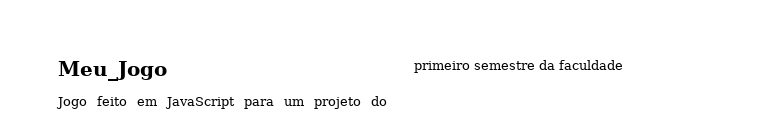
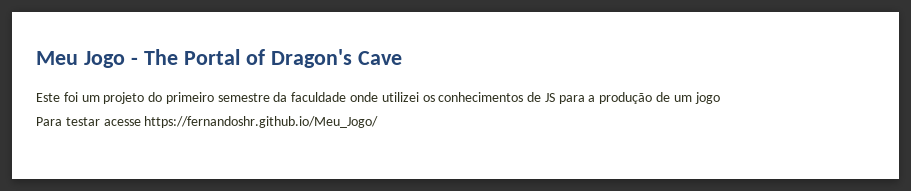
[58,61,167,81] [56,96,274,109] Meu_Jogo // Jogo feito em JavaScript para -> [36,49,402,68] [36,92,78,102] Meu Jogo - The Portal of Dragon's Cave // Este foi
(623, 65) none -> [350,92,720,104] [36,116,379,128] onde utilizei os conhecimentos de JS para a produção de um jogo // Para testar acesse https://fernandoshr.github.io/Meu_Jogo/

